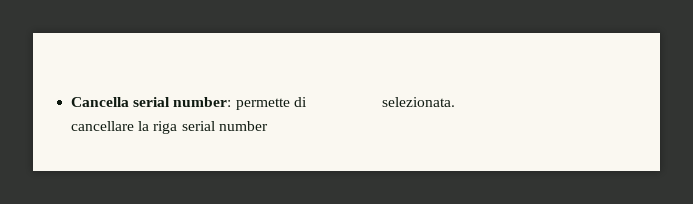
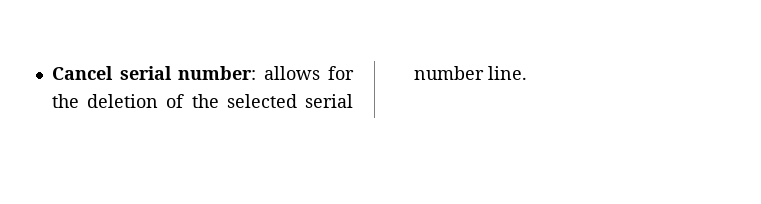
[71,97,130,107] Cancella -> [51,66,113,80] Cancel
[235,97,307,110] [71,121,178,134] permette di cancellare la riga -> [264,66,354,80] [51,94,297,108] allows for the deletion of the selected
[382,97,456,107] selezionata. -> [487,66,527,80] line.

